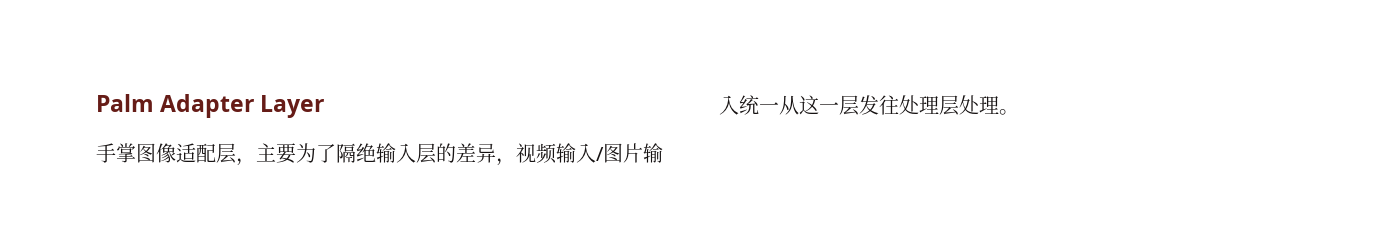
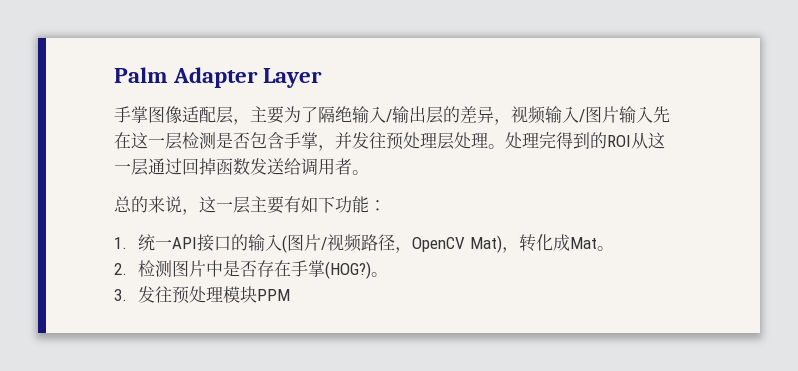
(416, 153) none -> [386,106,426,123] /输出
[739,95,1019,116] 统一从这一层发往处理层处理。 -> [653,106,670,123] [114,132,665,151] [114,158,369,176] [114,196,386,215] [114,234,614,253] [114,260,388,279] [114,286,290,304] 先在这一层检测是否包含手掌，并发往预处理层处理。处理完得到的ROI从这一层通过回掉函数发送给调用者。 // 总的来说，这一层主要有如下功能： // 1.统一API接口的输入(图片/视频路径，OpenCV Mat)，转化成Mat。 // 2.检测图片中是否存在手掌(HOG?)。 // 3.发往预处理模块PPM

